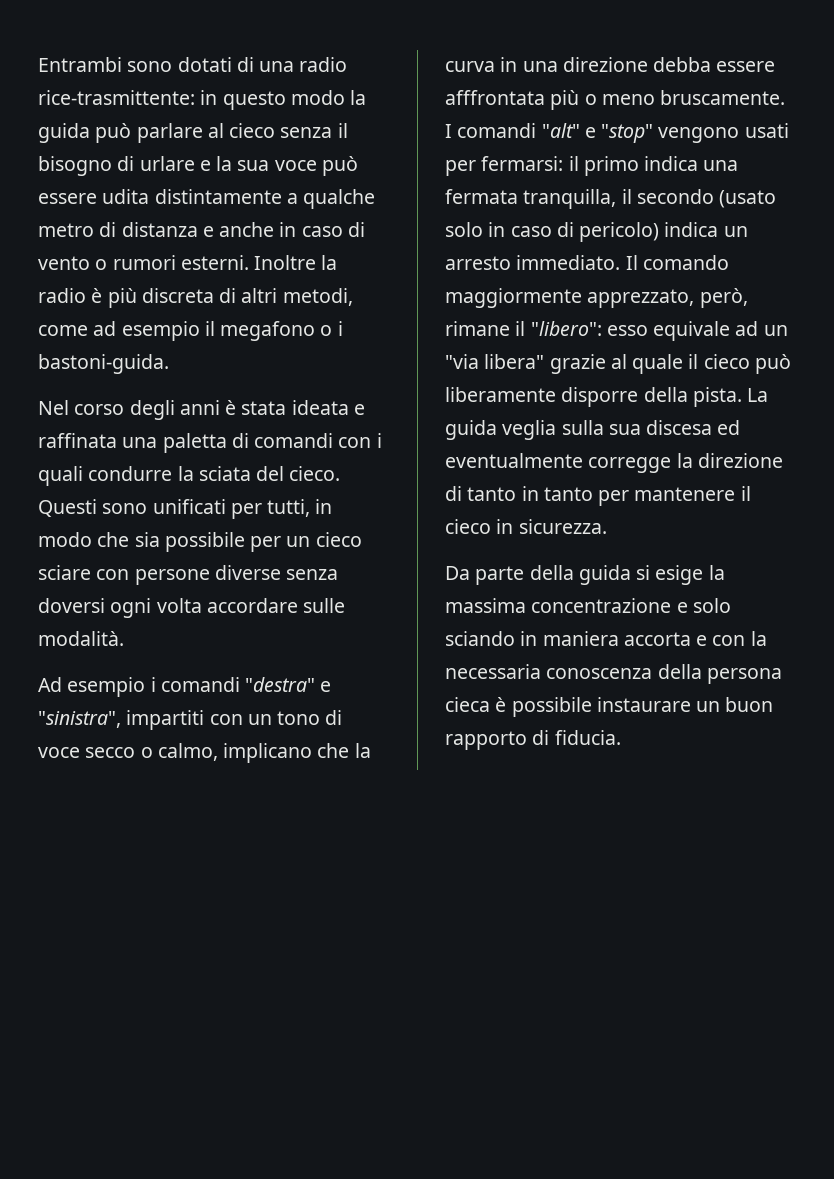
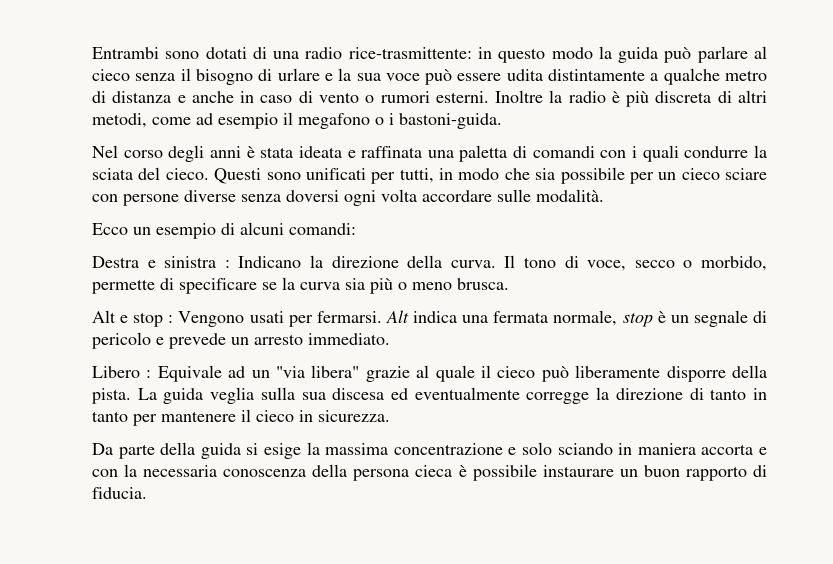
[38,677,332,697] [38,710,272,730] Ad esempio i comandi "destra" e "sinistra", impartiti con un -> [92,222,356,239] [92,255,516,268] Ecco un esempio di alcuni comandi: // Destra e sinistra : Indicano la direzione della curva. Il
[38,747,80,758] voce -> [587,260,627,271] voce,
[157,743,371,763] [445,57,776,72] [445,90,786,110] [445,123,789,143] [445,156,739,176] [445,189,777,209] [445,222,748,242] [445,255,729,270] [445,288,748,308] [445,321,731,341] calmo, implicano che la curva in una direzione debba essere afffrontata più o meno bruscamente. I comandi "alt" e "stop" vengono usati per fermarsi: il primo indica una fermata tranquilla, il secondo (usato solo in caso di pericolo) indica un arresto immediato. Il comando maggiormente apprezzato, però, rimane il "libero": esso equivale -> [701,256,768,271] [92,277,509,294] [92,310,768,327] [92,332,390,349] [92,365,222,382] morbido, permette di specificare se la curva sia più o meno brusca. // Alt e stop : Vengono usati per fermarsi. Alt indica una fermata normale, stop è un segnale di pericolo e prevede un arresto immediato. // Libero : Equivale

